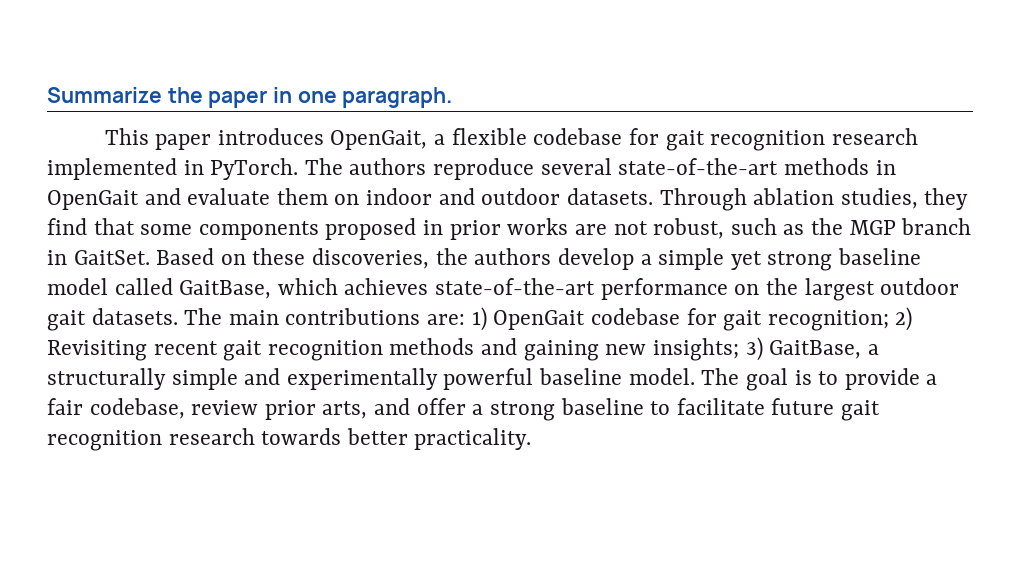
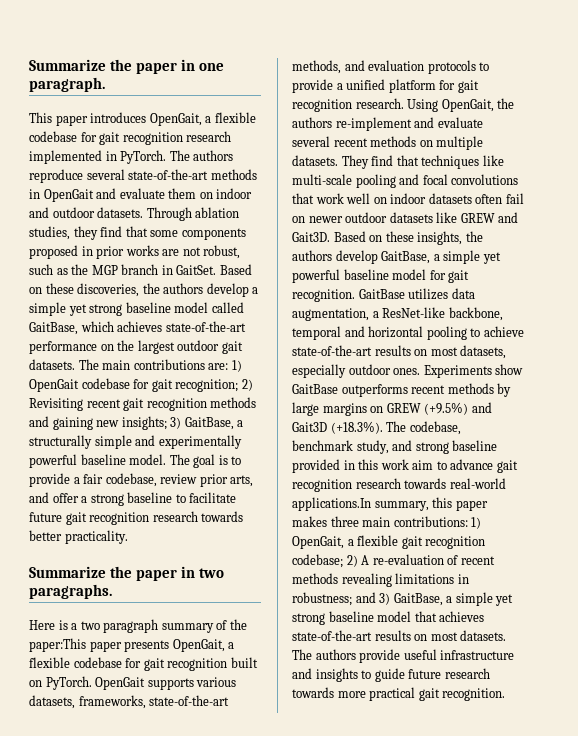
(532, 439) none -> [29,566,224,581] [29,584,112,599] [29,619,247,633] [29,638,235,652] [29,657,258,671] [29,676,237,690] [29,695,230,709] [292,60,490,74] [292,79,479,93] [292,98,515,112] [292,117,483,131] [292,136,484,150] [292,155,504,169] [292,174,519,188] [292,193,524,204] [292,212,519,223] [292,231,483,245] [292,250,501,264] [292,269,470,283] [292,288,475,302] [292,307,503,321] [292,326,524,340] [292,345,507,359] [292,364,524,378] [292,383,512,397] [292,402,492,416] [292,421,461,435] [292,440,498,454] [292,459,518,473] [292,478,506,492] [292,497,488,511] [292,516,482,529] [292,535,486,549] [292,554,495,568] [292,573,469,587] [292,592,514,606] [292,611,485,625] [292,630,507,641] [292,649,515,663] [292,668,490,682] [292,687,506,701] // Summarize the paper in two paragraphs. // Here is a two paragraph summary of the paper:This paper presents OpenGait, a flexible codebase for gait recognition built on PyTorch. OpenGait supports various datasets, frameworks, state-of-the-art methods, and evaluation protocols to provide a unified platform for gait recognition research. Using OpenGait, the authors re-implement and evaluate several recent methods on multiple datasets. They find that techniques like multi-scale pooling and focal convolutions that work well on indoor datasets often fail on newer outdoor datasets like GREW and Gait3D. Based on these insights, the authors develop GaitBase, a simple yet powerful baseline model for gait recognition. GaitBase utilizes data augmentation, a ResNet-like backbone, temporal and horizontal pooling to achieve state-of-the-art results on most datasets, especially outdoor ones. Experiments show GaitBase outperforms recent methods by large margins on GREW (+9.5%) and Gait3D (+18.3%). The codebase, benchmark study, and strong baseline provided in this work aim to advance gait recognition research towards real-world applications.In summary, this paper makes three main contributions: 1) OpenGait, a flexible gait recognition codebase; 2) A re-evaluation of recent methods revealing limitations in robustness; and 3) GaitBase, a simple yet strong baseline model that achieves state-of-the-art results on most datasets. The authors provide useful infrastructure and insights to guide future research towards more practical gait recognition.

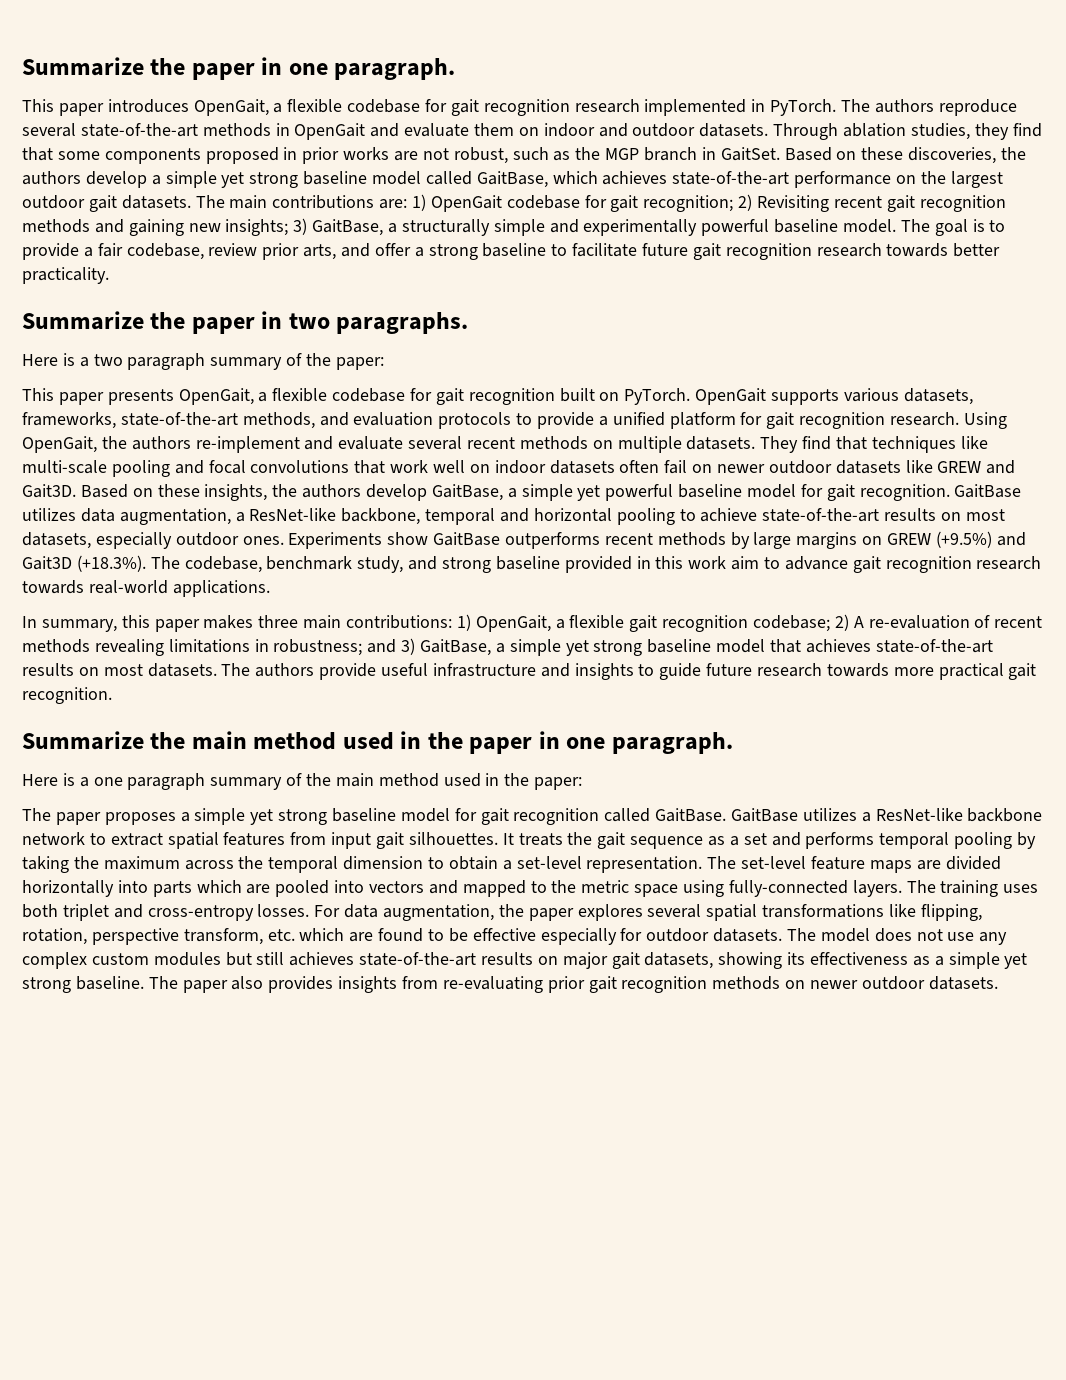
[29,638,86,652] paper:This -> [335,357,384,370] [22,388,54,401] paper: // This
[292,497,371,511] applications.In -> [172,580,270,597] [22,616,37,628] applications. // In
(506, 694) none -> [22,731,733,754] [22,773,583,790] [22,808,1043,825] [22,832,1037,849] [22,856,1001,873] [22,880,1039,897] [22,904,982,921] [22,928,1008,945] [22,952,1028,969] [22,976,998,993] // Summarize the main method used in the paper in one paragraph. // Here is a one paragraph summary of the main method used in the paper: // The paper proposes a simple yet strong baseline model for gait recognition called GaitBase. GaitBase utilizes a ResNet-like backbone network to extract spatial features from input gait silhouettes. It treats the gait sequence as a set and performs temporal pooling by taking the maximum across the temporal dimension to obtain a set-level representation. The set-level feature maps are divided horizontally into parts which are pooled into vectors and mapped to the metric space using fully-connected layers. The training uses both triplet and cross-entropy losses. For data augmentation, the paper explores several spatial transformations like flipping, rotation, perspective transform, etc. which are found to be effective especially for outdoor datasets. The model does not use any complex custom modules but still achieves state-of-the-art results on major gait datasets, showing its effectiveness as a simple yet strong baseline. The paper also provides insights from re-evaluating prior gait recognition methods on newer outdoor datasets.

